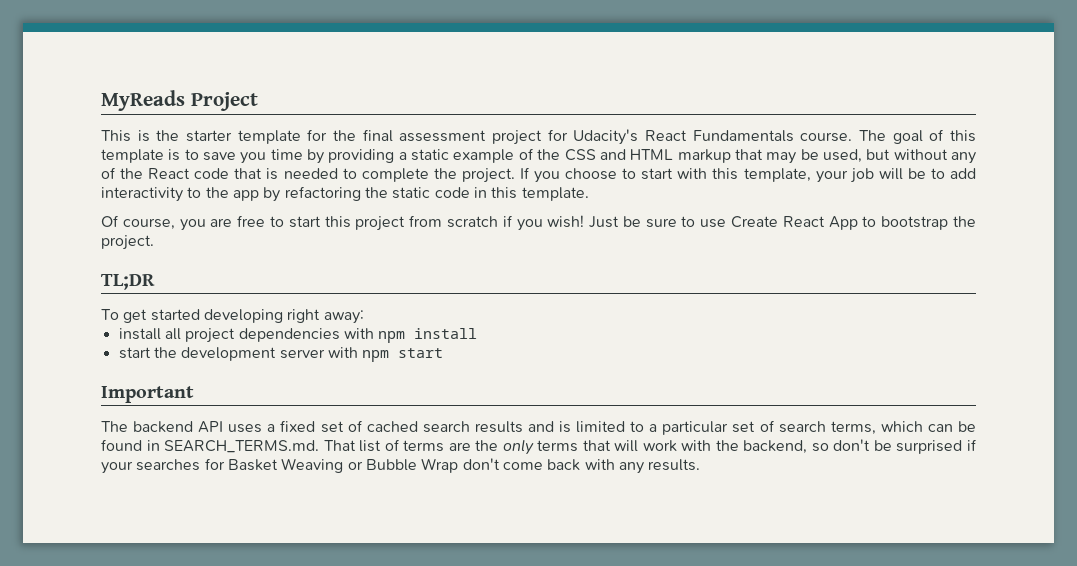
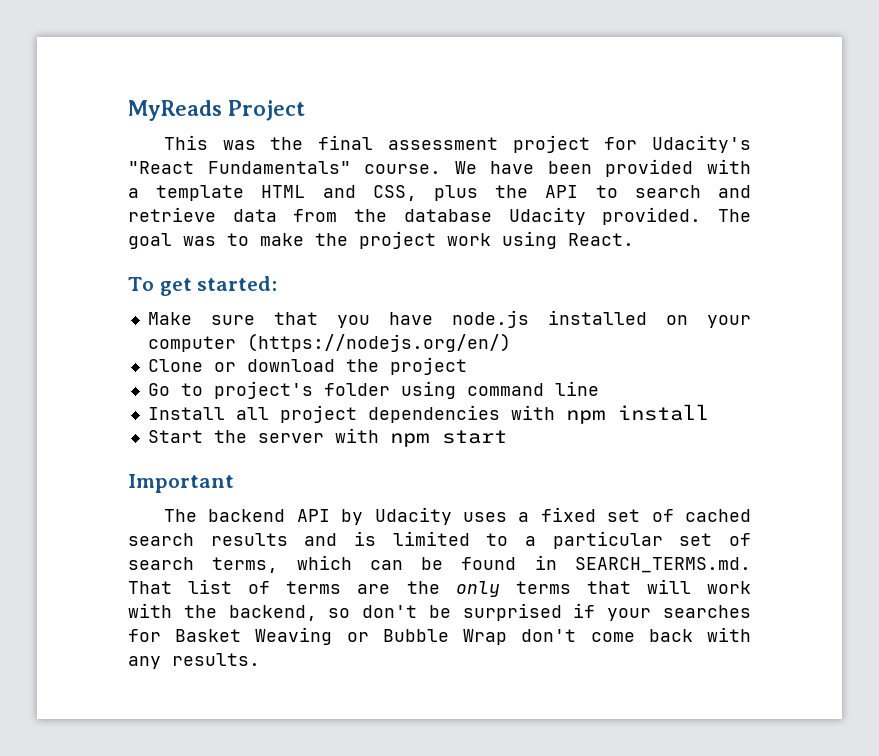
[137,129,328,144] is the starter template for -> [222,140,256,150] was
[645,129,976,144] [101,148,976,164] [101,167,977,183] [101,186,589,202] [101,215,976,231] [101,235,154,250] [101,274,155,290] [101,309,364,324] [118,328,161,340] React Fundamentals course. The goal of this template is to save you time by providing a static example of the CSS and HTML markup that may be used, but without any of the React code that is needed to complete the project. If you choose to start with this template, your job will be to add interactivity to the app by refactoring the static code in this template. // Of course, you are free to start this project from scratch if you wish! Just be sure to use Create React App to bootstrap the project. // TL;DR // To get started developing right away: // install -> [128,159,751,177] [128,185,751,201] [128,207,751,225] [128,231,634,249] [128,276,278,296] [147,310,751,328] [147,333,511,352] [147,357,467,375] [147,381,599,399] [147,407,225,420] "React Fundamentals" course. We have been provided with a template HTML and CSS, plus the API to search and retrieve data from the database Udacity provided. The goal was to make the project work using React. // To get started: // Make sure that you have node.js installed on your computer (https://nodejs.org/en/) // Clone or download the project // Go to project's folder using command line // Install
[118,347,277,361] start the development -> [147,430,247,443] Start the
(224, 427) none -> [341,507,452,525] by Udacity

